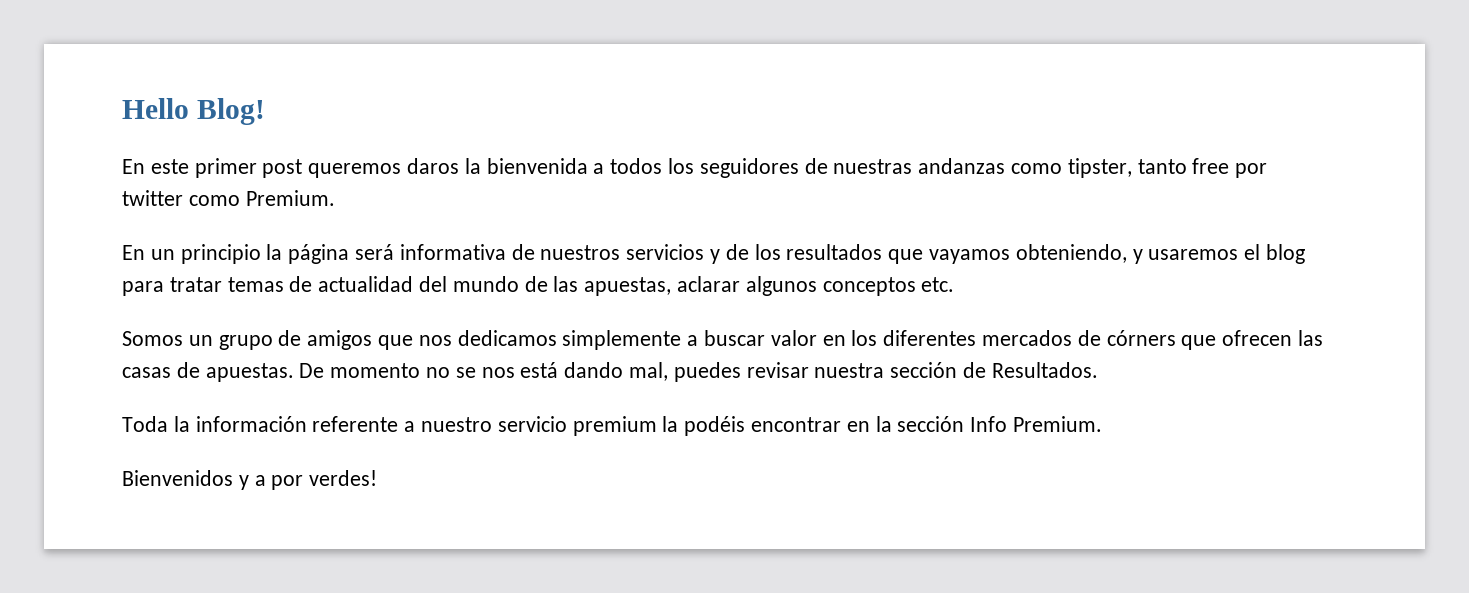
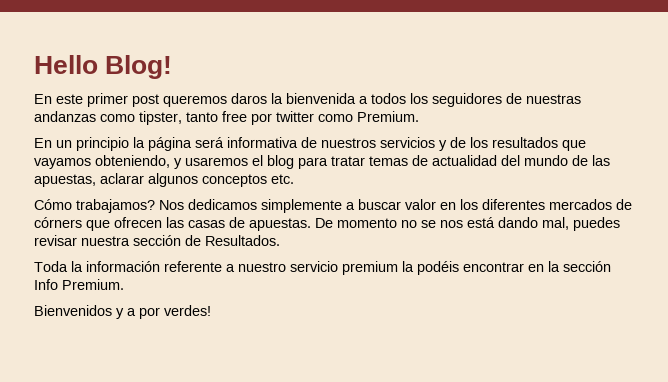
[122,330,452,350] Somos un grupo de amigos que nos -> [34,199,184,213] Cómo trabajamos? Nos

